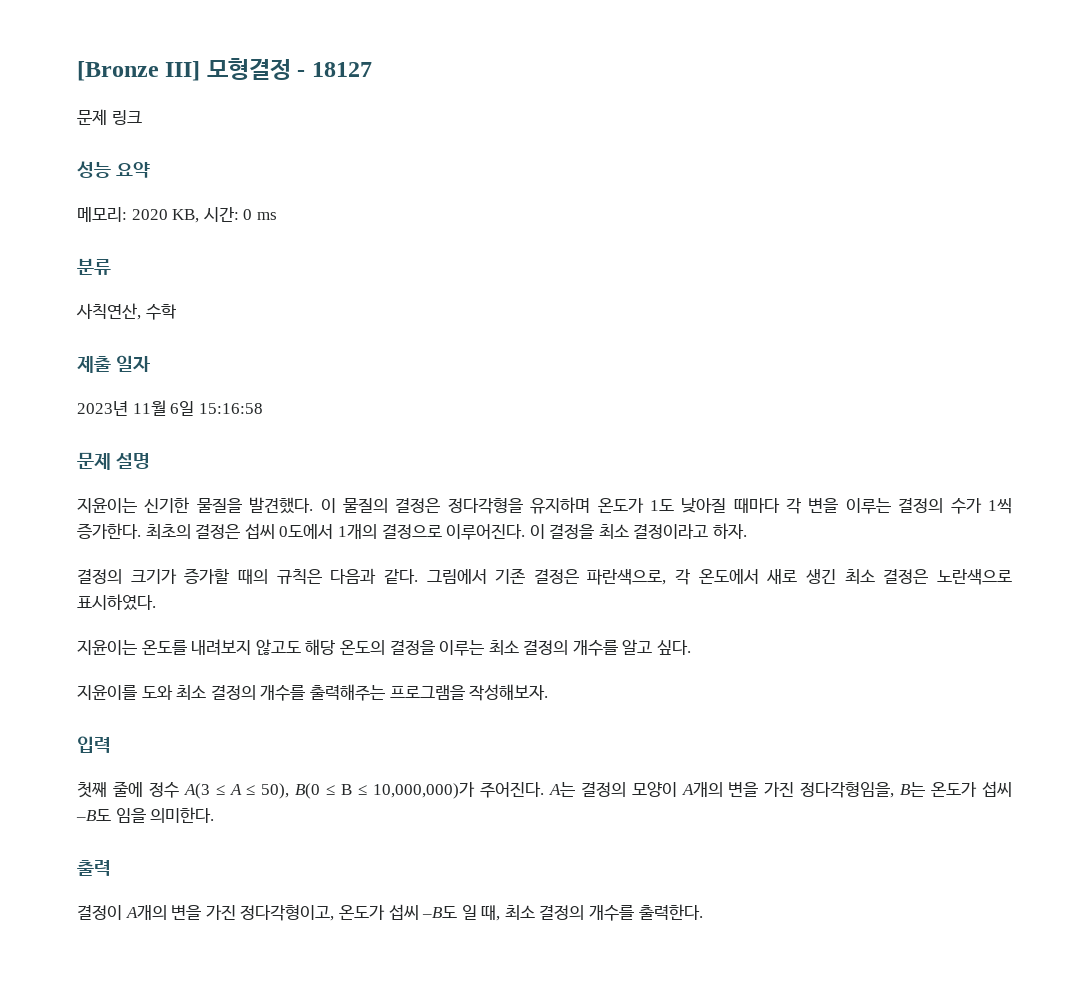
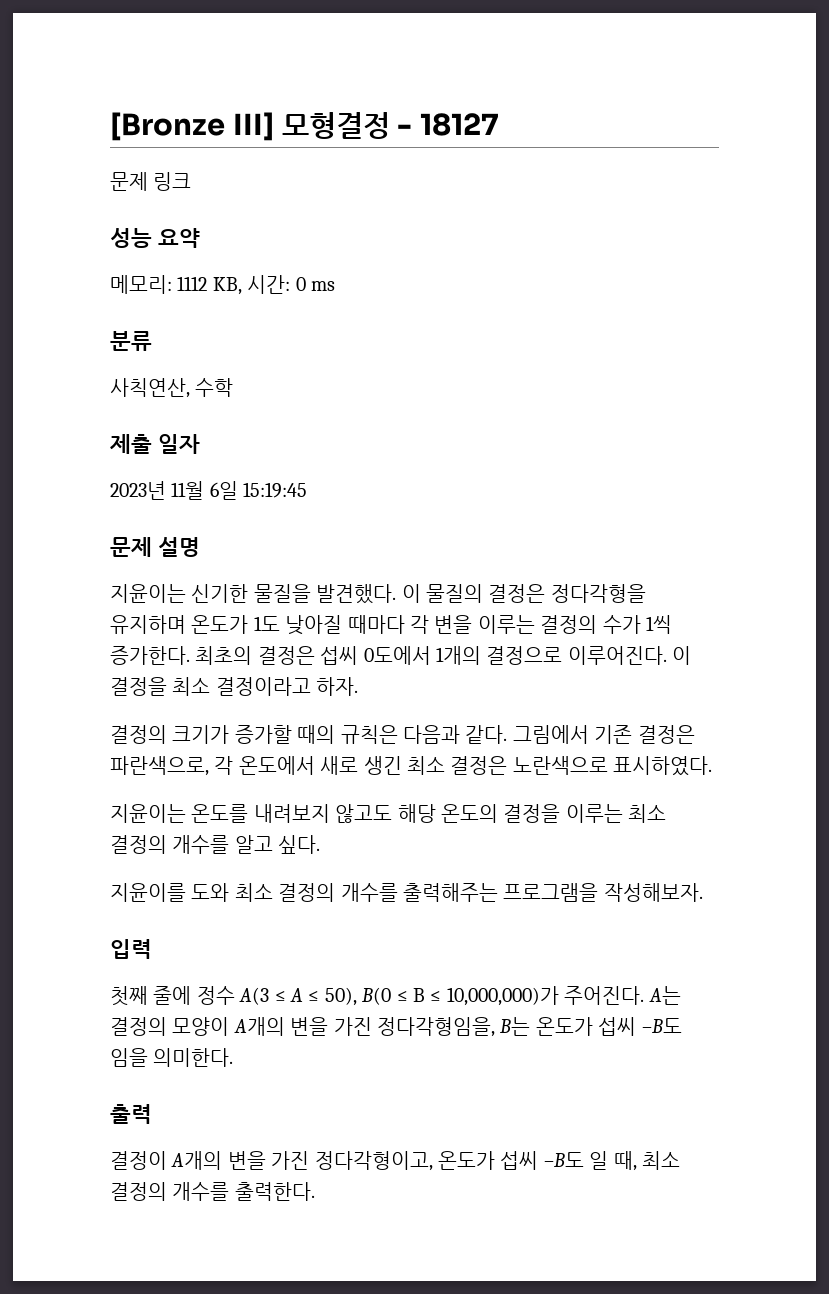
[131,209,168,220] 2020 -> [177,276,208,291] 1112
[198,403,263,414] 15:16:58 -> [243,482,308,498] 15:19:45

